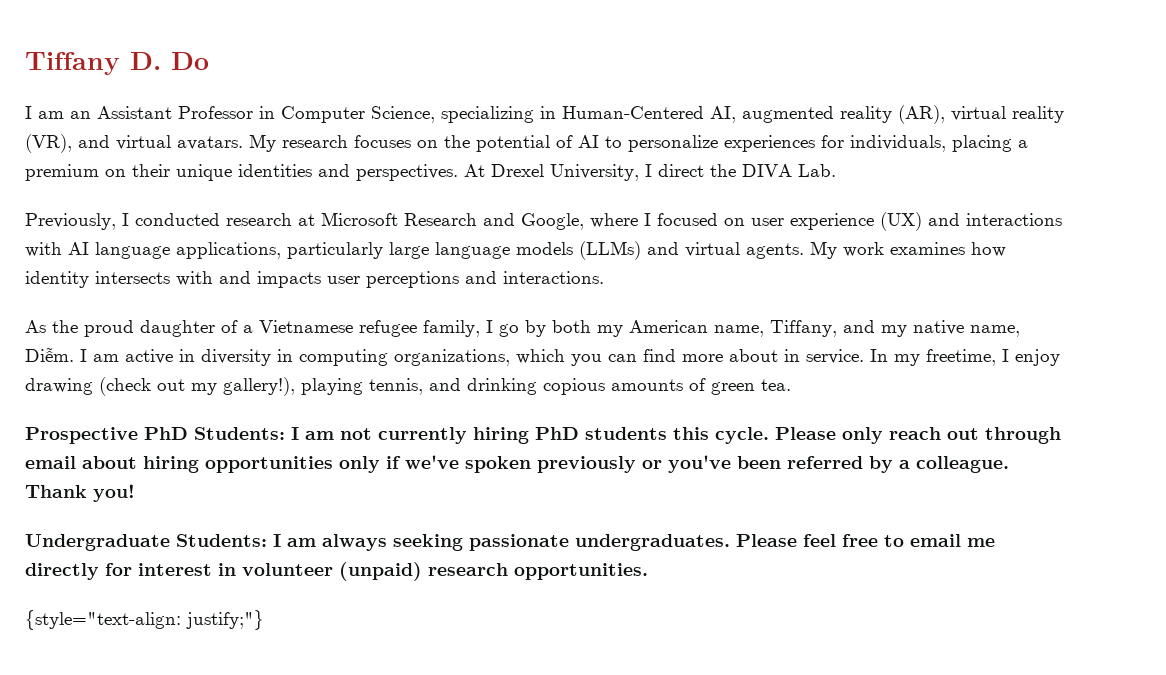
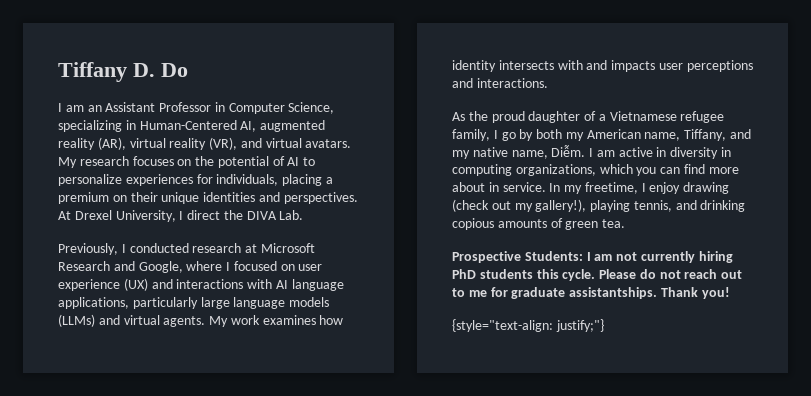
[144,427,188,440] PhD -> (521, 257) none
[842,427,1061,444] [25,455,1009,473] [25,484,135,502] [25,534,995,551] [25,562,648,581] only reach out through email about hiring opportunities only if we've spoken previously or you've been referred by a colleague. Thank you! // Undergraduate Students: I am always seeking passionate undergraduates. Please feel free to email me directly for interest in volunteer (unpaid) research opportunities. -> [639,269,743,279] [452,287,730,299] do not reach out to me for graduate assistantships. Thank you!

